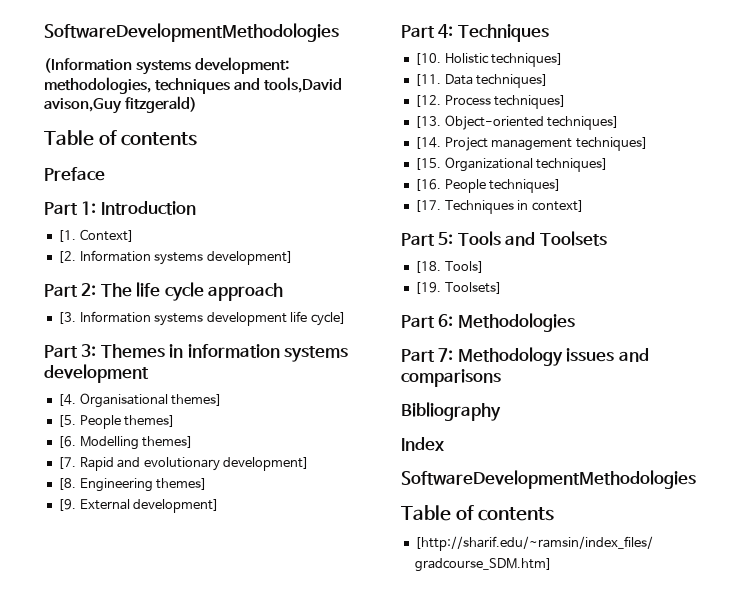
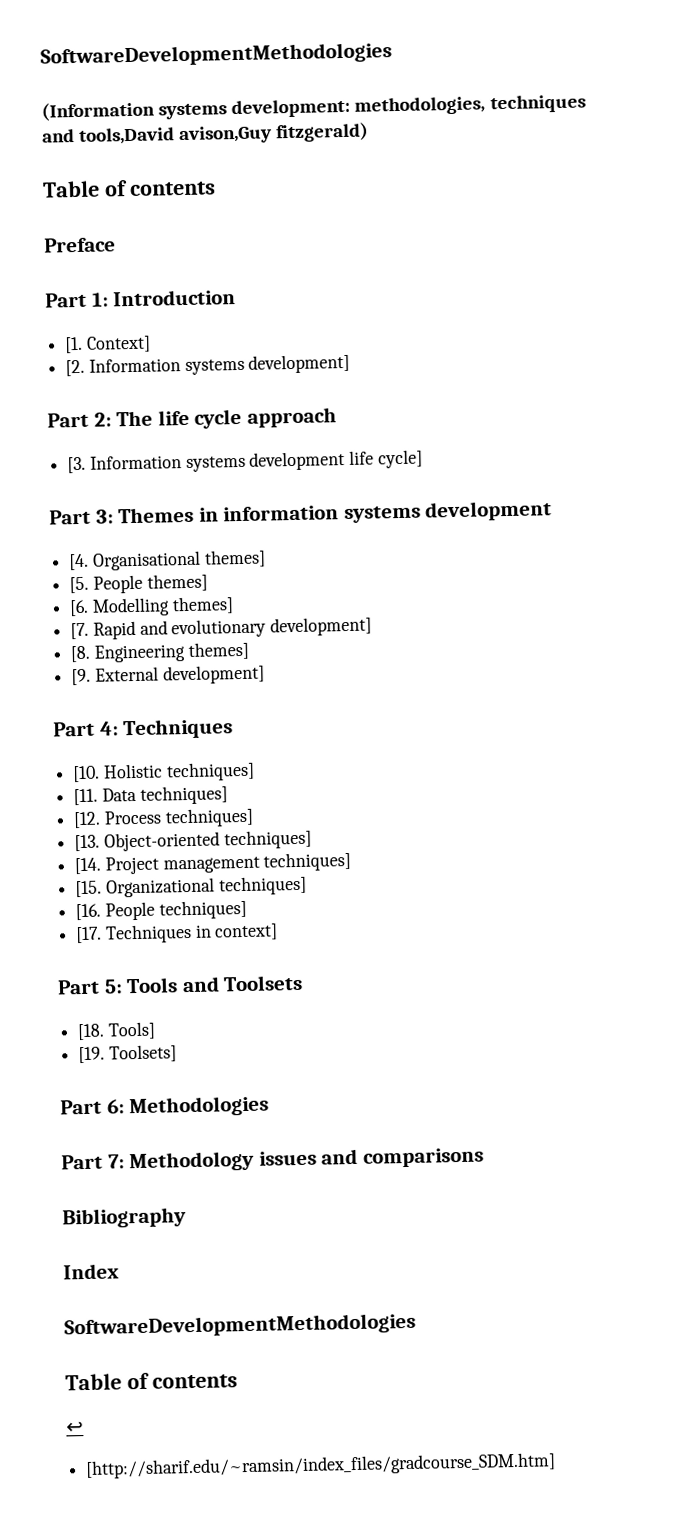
(554, 514) none -> [66,1421,84,1434] // ↩

